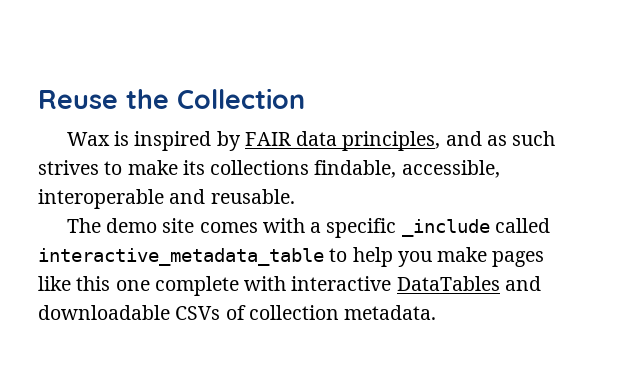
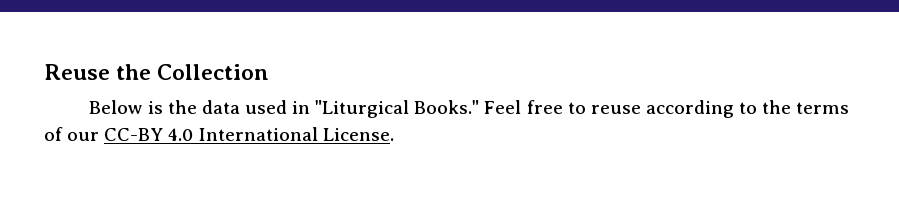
[66,131,556,151] [38,160,500,178] [38,189,295,209] [66,218,550,238] [38,247,545,267] [38,276,541,296] [38,305,437,320] Wax is inspired by FAIR data principles, and as such strives to make its collections findable, accessible, interoperable and reusable. // The demo site comes with a specific _include called interactive_metadata_table to help you make pages like this one complete with interactive DataTables and downloadable CSVs of collection metadata. -> [89,100,850,118] [44,127,394,141] Below is the data used in "Liturgical Books." Feel free to reuse according to the terms of our CC-BY 4.0 International License.

